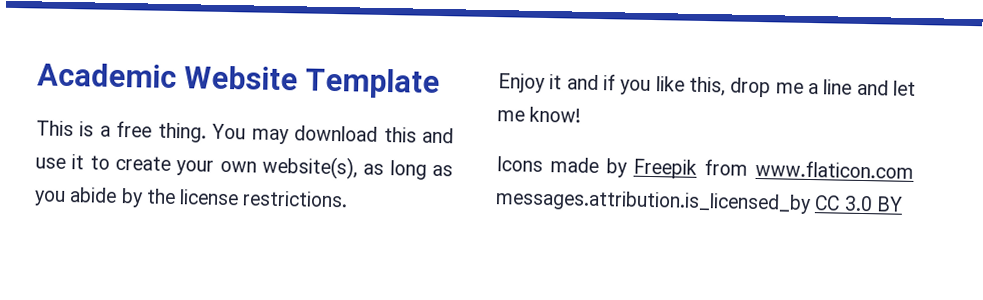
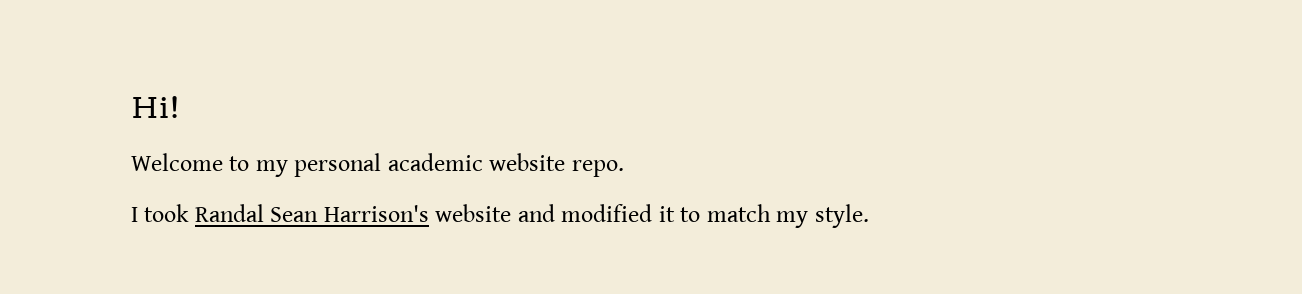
[37,62,441,100] [36,120,455,145] [35,154,453,180] [34,187,349,208] [498,73,916,98] [497,106,582,123] [496,156,914,179] [495,189,903,215] Academic Website Template // This is a free thing. You may download this and use it to create your own website(s), as long as you abide by the license restrictions. // Enjoy it and if you like this, drop me a line and let me know! // Icons made by Freepik from www.flaticon.com messages.attribution.is_licensed_by CC 3.0 BY -> [131,96,180,118] [131,153,624,177] [131,204,869,228] Hi! // Welcome to my personal academic website repo. // I took Randal Sean Harrison's website and modified it to match my style.

